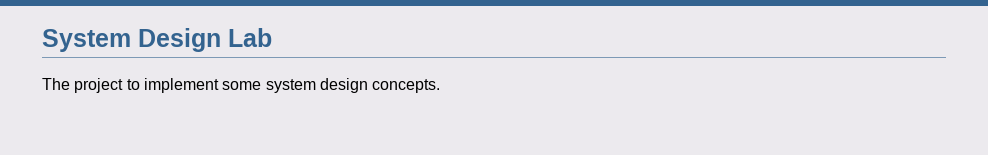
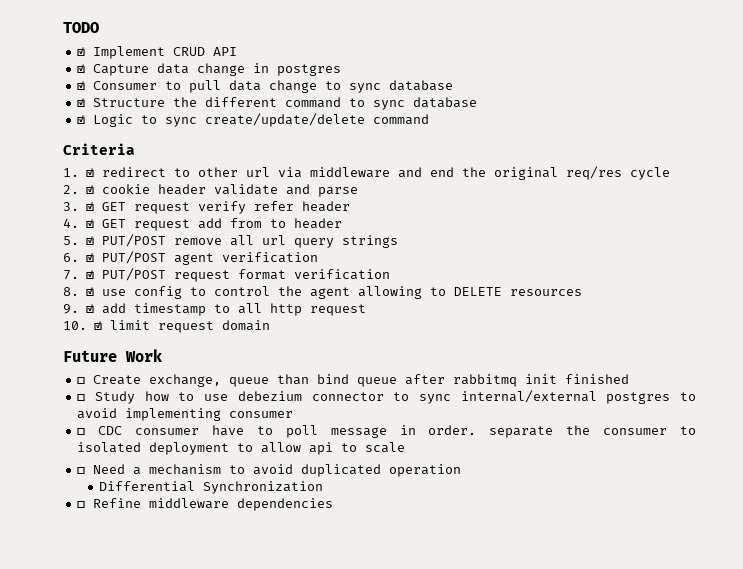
[42,28,272,52] [42,78,441,93] System Design Lab // The project to implement some system design concepts. -> [63,22,99,33] [77,46,238,59] [77,63,342,76] [77,80,454,93] [77,97,478,110] [77,113,430,127] [63,143,135,155] [63,166,670,180] [63,184,358,197] [63,201,350,214] [63,218,342,231] [63,234,398,248] [63,251,318,265] [63,268,390,282] [63,286,582,299] [63,303,366,316] [63,320,270,333] [63,349,163,362] [77,374,630,387] [77,390,697,404] [77,408,294,421] [77,425,696,438] [77,442,406,455] [77,464,462,477] [99,481,324,494] [77,498,334,511] TODO // ☑ Implement CRUD API // ☑ Capture data change in postgres // ☑ Consumer to pull data change to sync database // ☑ Structure the different command to sync database // ☑ Logic to sync create/update/delete command // Criteria // 1. ☑ redirect to other url via middleware and end the original req/res cycle // 2. ☑ cookie header validate and parse // 3. ☑ GET request verify refer header // 4. ☑ GET request add from to header // 5. ☑ PUT/POST remove all url query strings // 6. ☑ PUT/POST agent verification // 7. ☑ PUT/POST request format verification // 8. ☑ use config to control the agent allowing to DELETE resources // 9. ☑ add timestamp to all http request // 10. ☑ limit request domain // Future Work // ☐ Create exchange, queue than bind queue after rabbitmq init finished // ☐ Study how to use debezium connector to sync internal/external postgres to avoid implementing consumer // ☐ CDC consumer have to poll message in order. separate the consumer to isolated deployment to allow api to scale // ☐ Need a mechanism to avoid duplicated operation // Differential Synchronization // ☐ Refine middleware dependencies

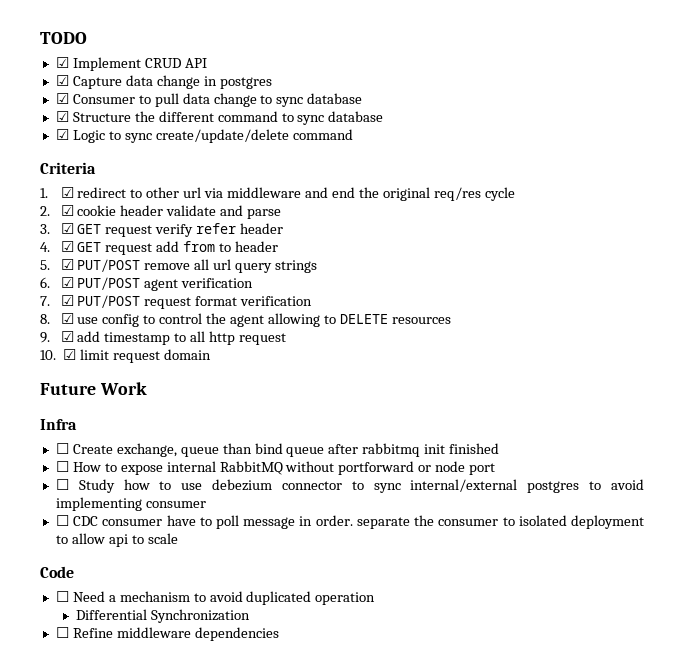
(163, 355) none -> [40,419,77,430] // Infra
(630, 379) none -> [55,461,496,475] // ☐ How to expose internal RabbitMQ without portforward or node port
(406, 447) none -> [40,566,74,578] // Code

